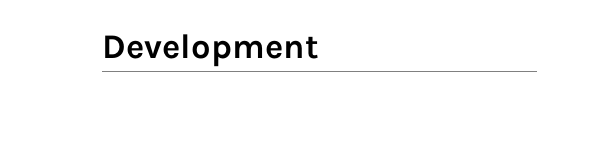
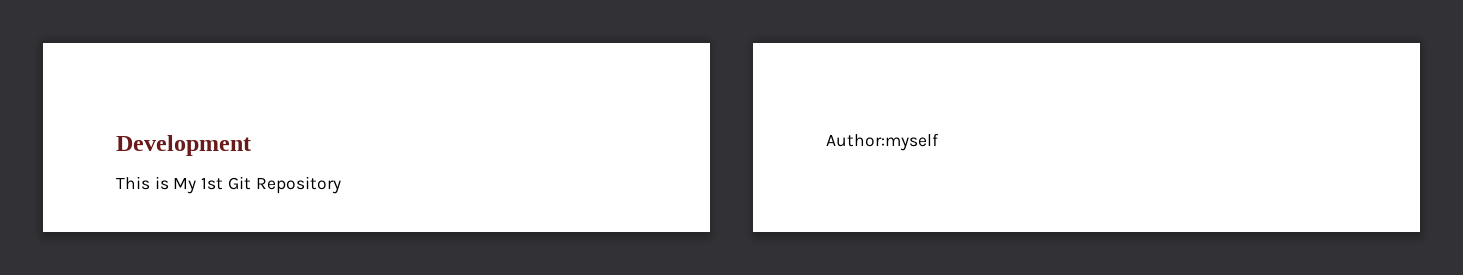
(319, 50) none -> [116,176,341,194] [826,133,939,151] // This is My 1st Git Repository // Author:myself

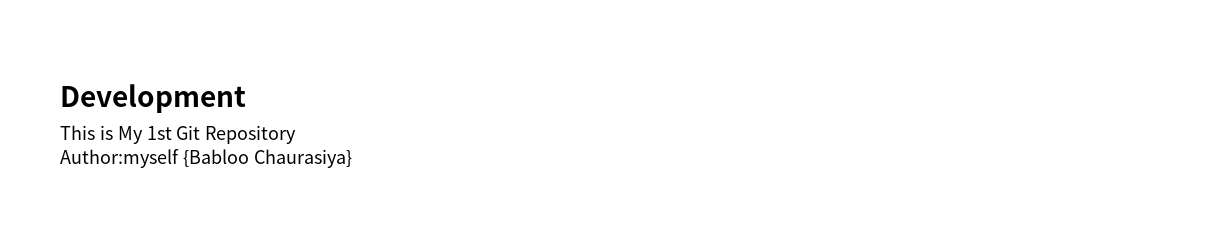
(939, 142) none -> [182,149,352,168] {Babloo Chaurasiya}

